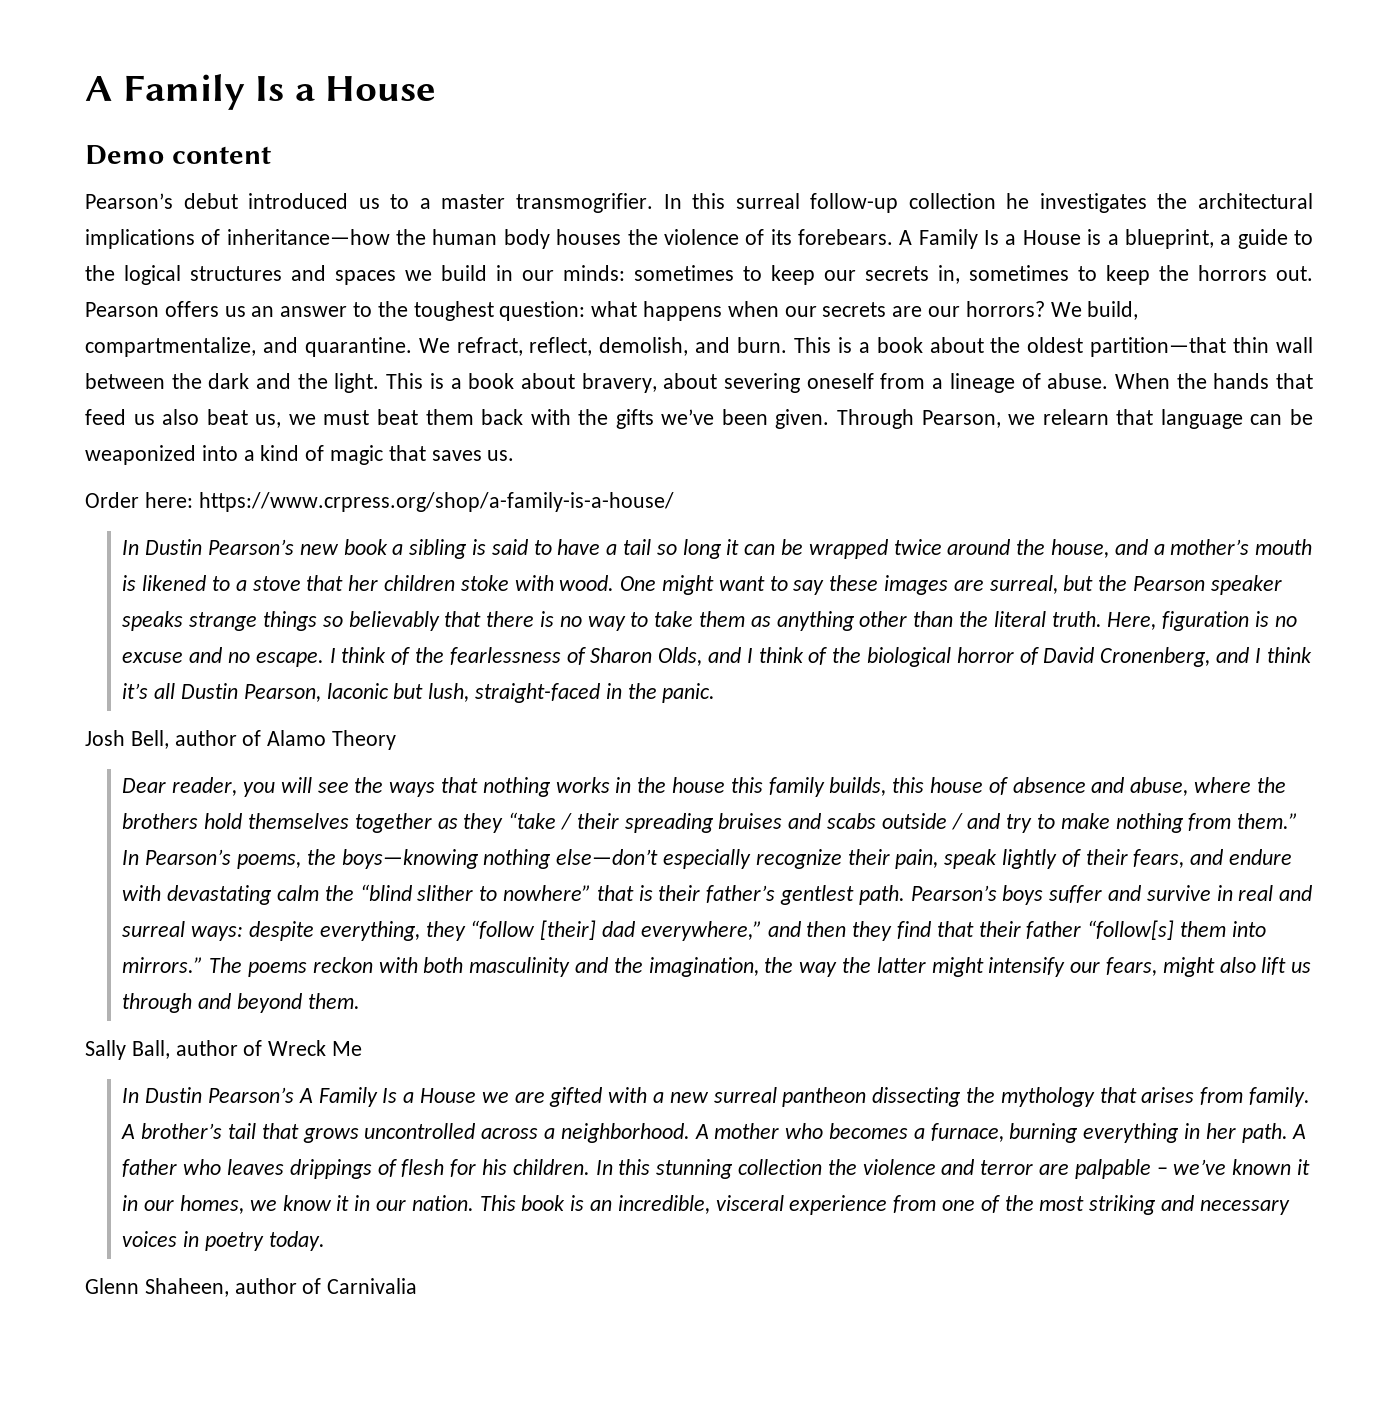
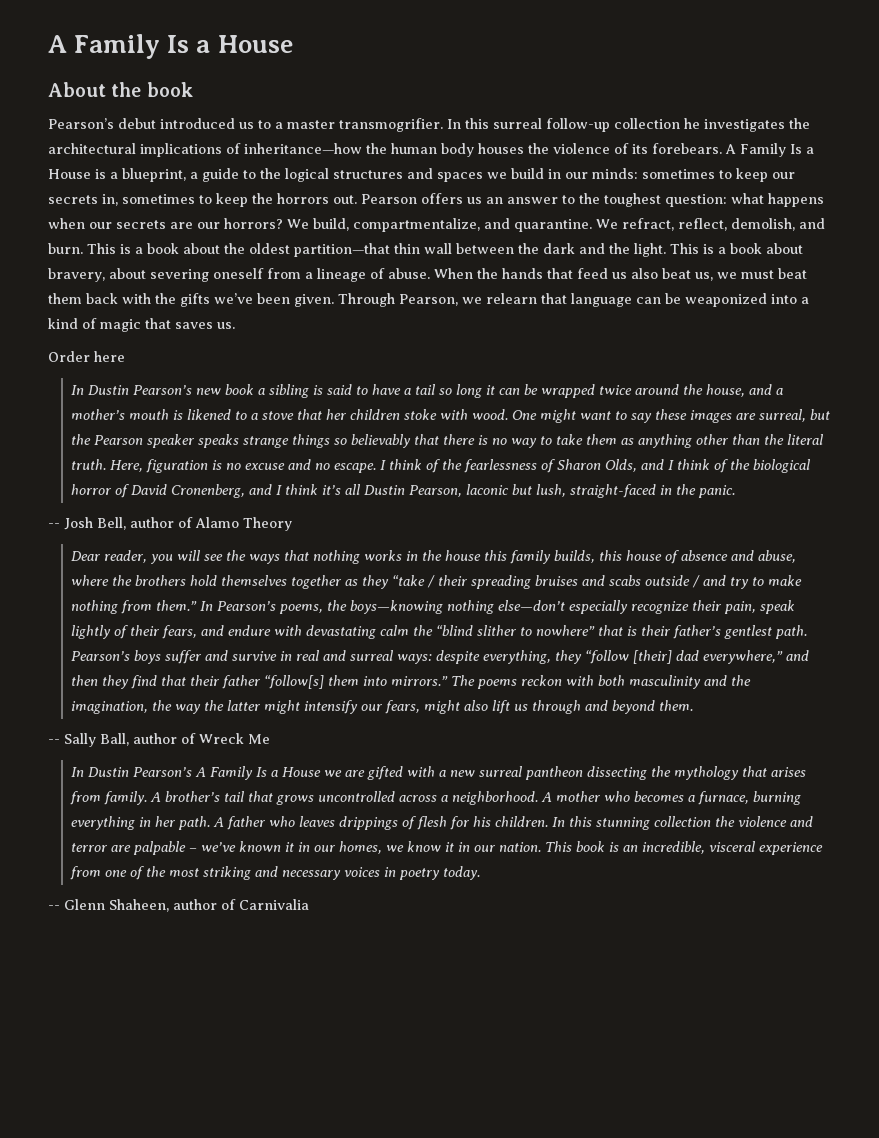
[85,145,271,165] Demo content -> [48,82,193,97] About the book
[144,492,674,512] here: https://www.crpress.org/shop/a-family-is-a-house/ -> [94,351,125,362] here
(716, 693) none -> [48,523,60,528] --
(360, 1001) none -> [48,739,60,744] --
(325, 1241) none -> [48,905,60,910] --

